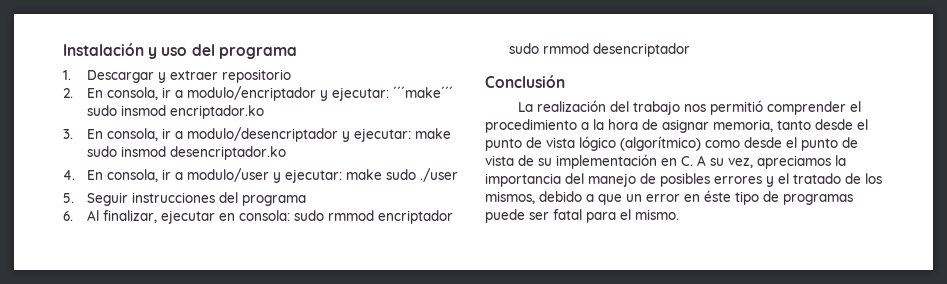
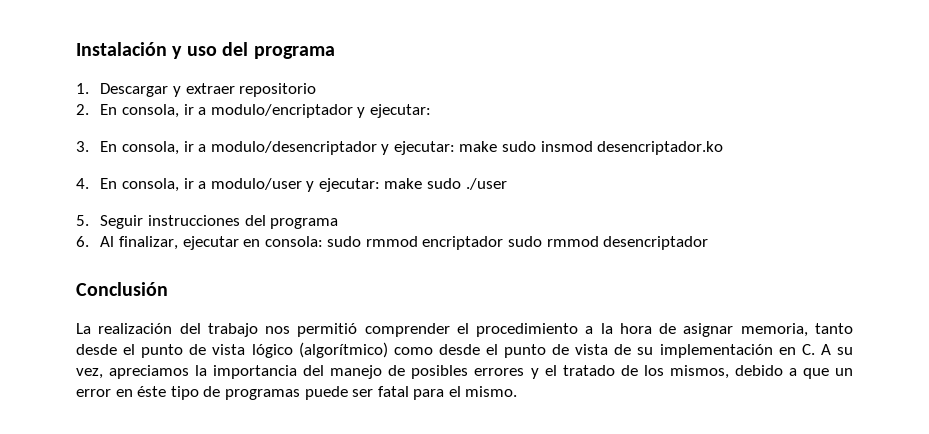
[393,86,454,98] [87,105,265,119] ´´´make´´´ sudo insmod encriptador.ko -> (431, 111) none

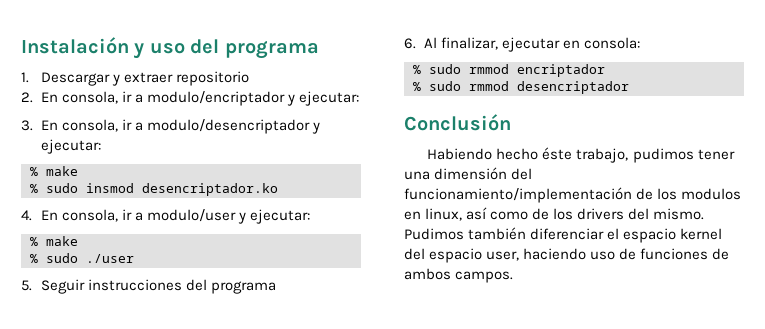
[459,141,498,152] make -> [30,166,78,176] [30,184,38,193] // % make // %
[384,178,423,189] make -> [30,236,78,246] [30,254,38,263] // % make // %
(323, 241) none -> [413,65,421,74] // %
(504, 243) none -> [413,82,421,91] // %
[76,323,853,337] [76,342,853,358] [76,365,853,379] [76,386,518,400] La realización del trabajo nos permitió comprender el procedimiento a la hora de asignar memoria, tanto desde el punto de vista lógico (algorítmico) como desde el punto de vista de su implementación en C. A su vez, apreciamos la importancia del manejo de posibles errores y el tratado de los mismos, debido a que un error en éste tipo de programas puede ser fatal para el mismo. -> [427,147,735,163] [404,167,533,180] [404,187,742,203] [404,207,705,221] [404,227,723,243] [404,248,730,263] [404,268,514,283] Habiendo hecho éste trabajo, pudimos tener una dimensión del funcionamiento/implementación de los modulos en linux, así como de los drivers del mismo. Pudimos también diferenciar el espacio kernel del espacio user, haciendo uso de funciones de ambos campos.

